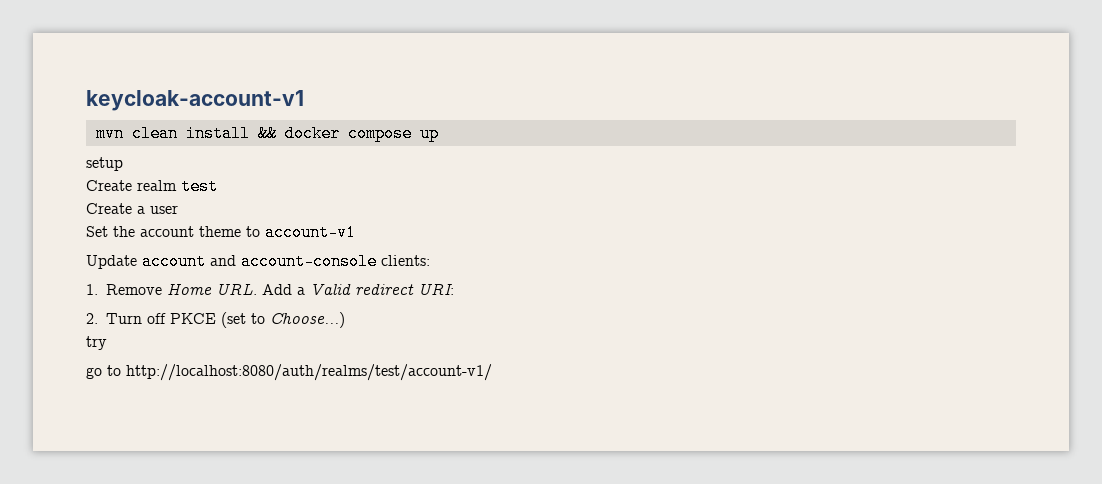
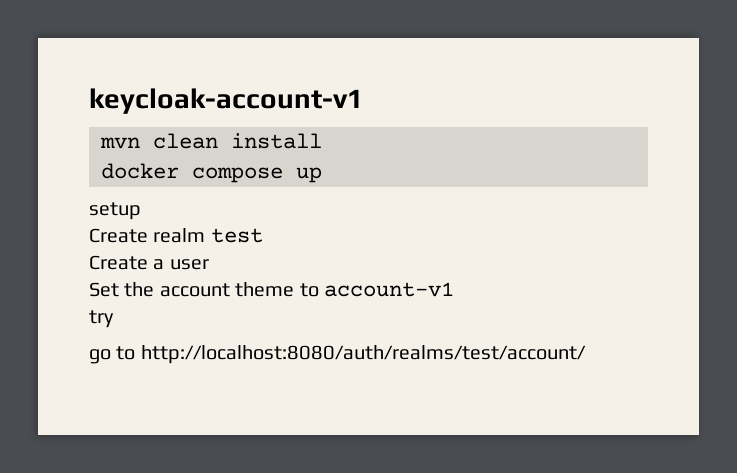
[257,125,277,142] && -> (322, 141) //
[86,253,430,270] [86,283,454,295] [86,312,345,328] // Update account and account-console clients: // 1. Remove Home URL. Add a Valid redirect URI: // 2. Turn off PKCE (set to Choose...) -> (454, 289) none
[126,364,492,381] http://localhost:8080/auth/realms/test/account-v1/ -> [140,345,586,364] http://localhost:8080/auth/realms/test/account/

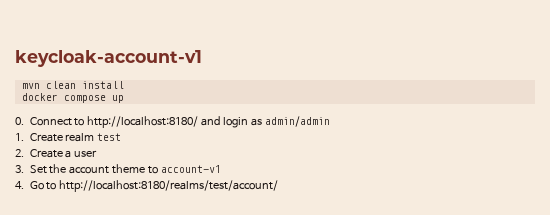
[89,202,141,220] setup // -> [15,116,331,128] [15,133,24,141] 0. Connect to http://localhost:8180/ and login as admin/admin // 1.
(263, 235) none -> [15,149,24,157] 2.
(209, 264) none -> [15,165,24,173] 3.
[89,310,114,328] [89,345,586,364] try // go to http://localhost:8080/auth/realms/test/account/ -> [15,180,279,192] 4. Go to http://localhost:8180/realms/test/account/

